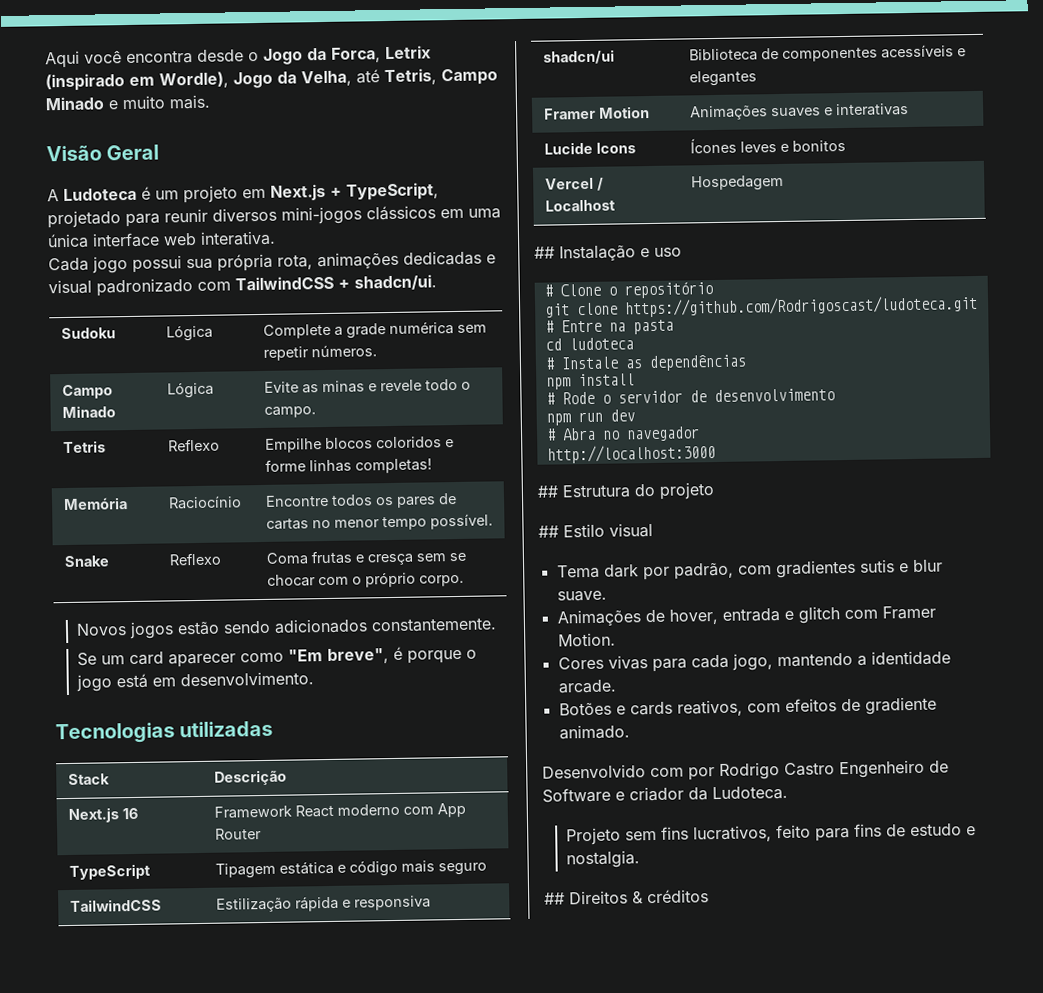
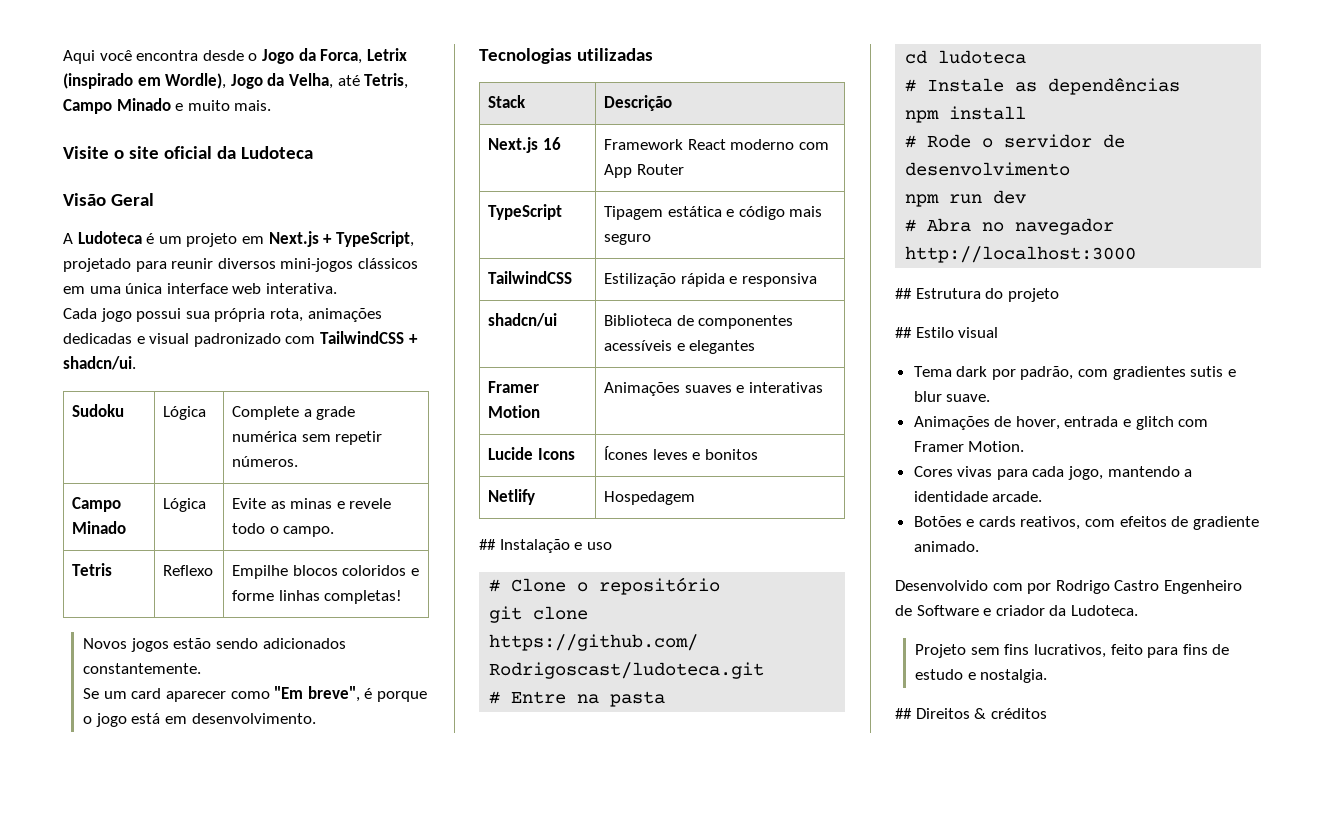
(211, 102) none -> [63,146,313,159] // Visite o site oficial da Ludoteca
[62,497,128,511] [167,495,242,510] [264,493,457,508] [265,513,493,531] [63,555,110,568] [168,552,222,566] [265,550,466,566] [266,571,464,588] // Memória | Raciocínio | Encontre todos os pares de cartas no menor tempo possível. // Snake | Reflexo | Coma frutas e cresça sem se chocar com o próprio corpo. -> (403, 597) none
[544,177,604,191] [544,199,616,212] Vercel / Localhost -> [488,489,536,505] Netlify

